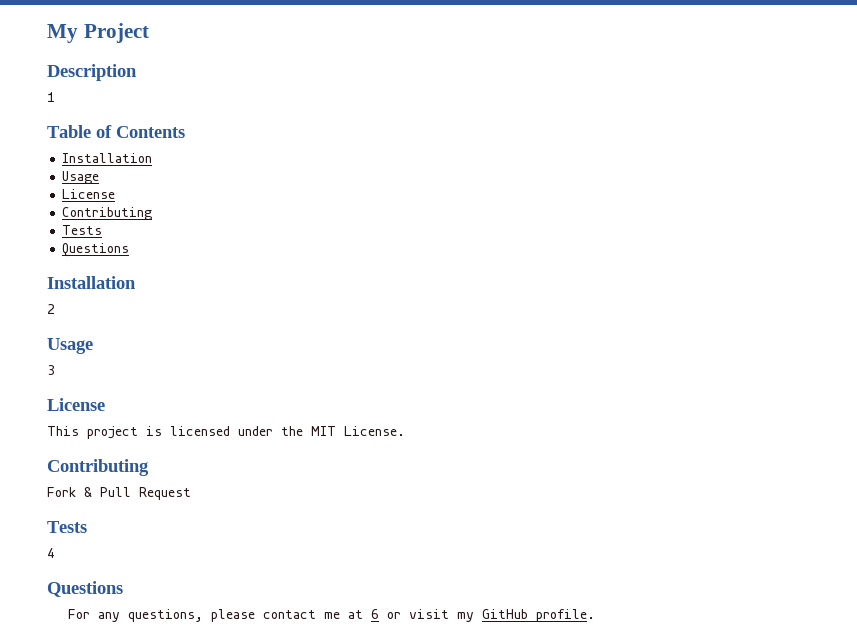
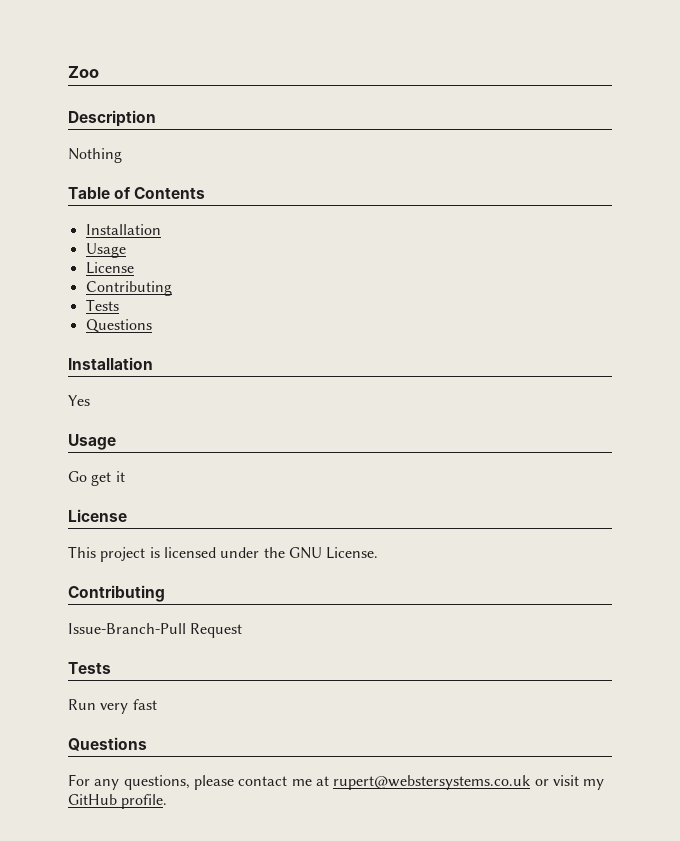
[47,23,149,43] My Project -> [68,66,99,78] Zoo
[47,92,55,102] 1 -> [68,148,122,163] Nothing
[47,304,55,314] [47,338,93,354] [47,365,55,375] 2 // Usage // 3 -> [68,395,90,406] [68,434,116,450] [68,471,125,486] Yes // Usage // Go get it
[311,426,336,436] MIT -> [288,547,322,559] GNU
[47,487,131,497] Fork & Pull -> [68,623,186,634] Issue-Branch-Pull
[47,548,55,558] 4 -> [68,699,157,714] Run very fast
[371,609,380,619] 6 -> [333,775,531,790] rupert@webstersystems.co.uk

